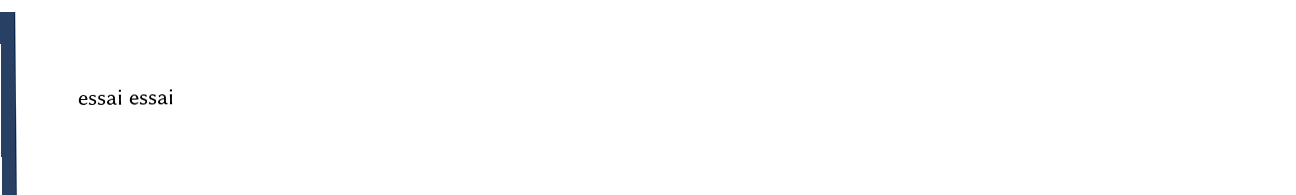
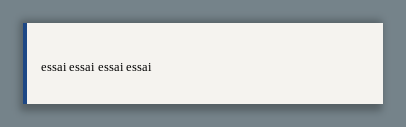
[77,89,176,106] essai essai -> [41,63,153,71] essai essai essai essai

